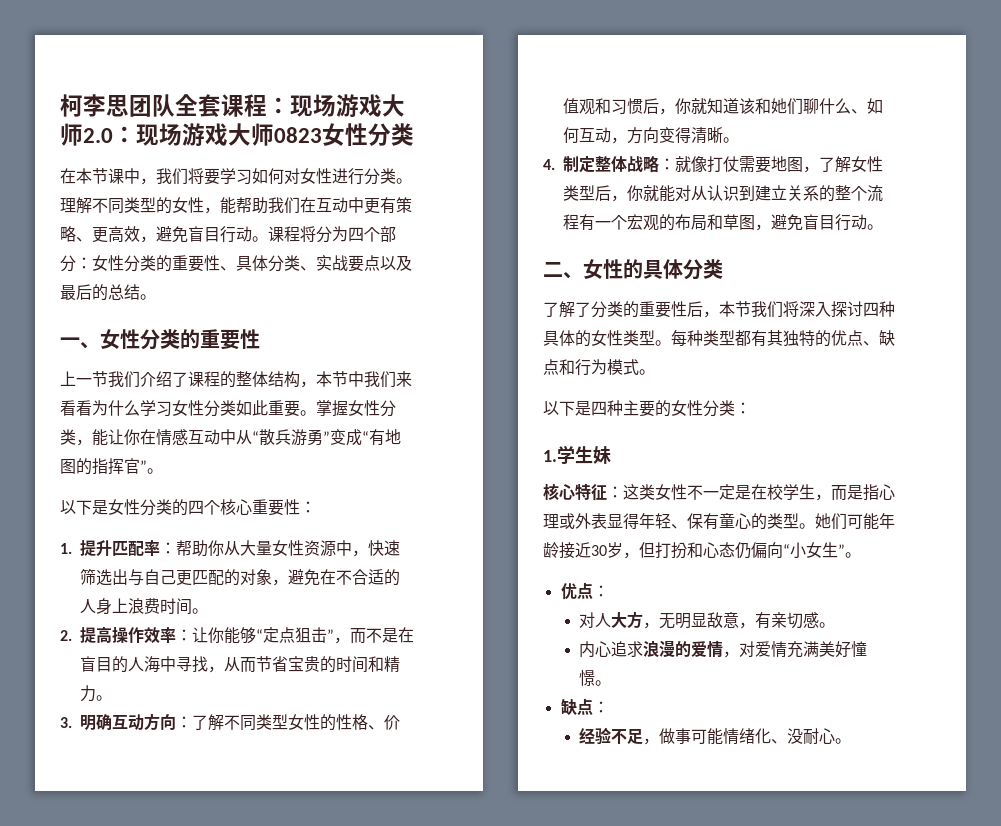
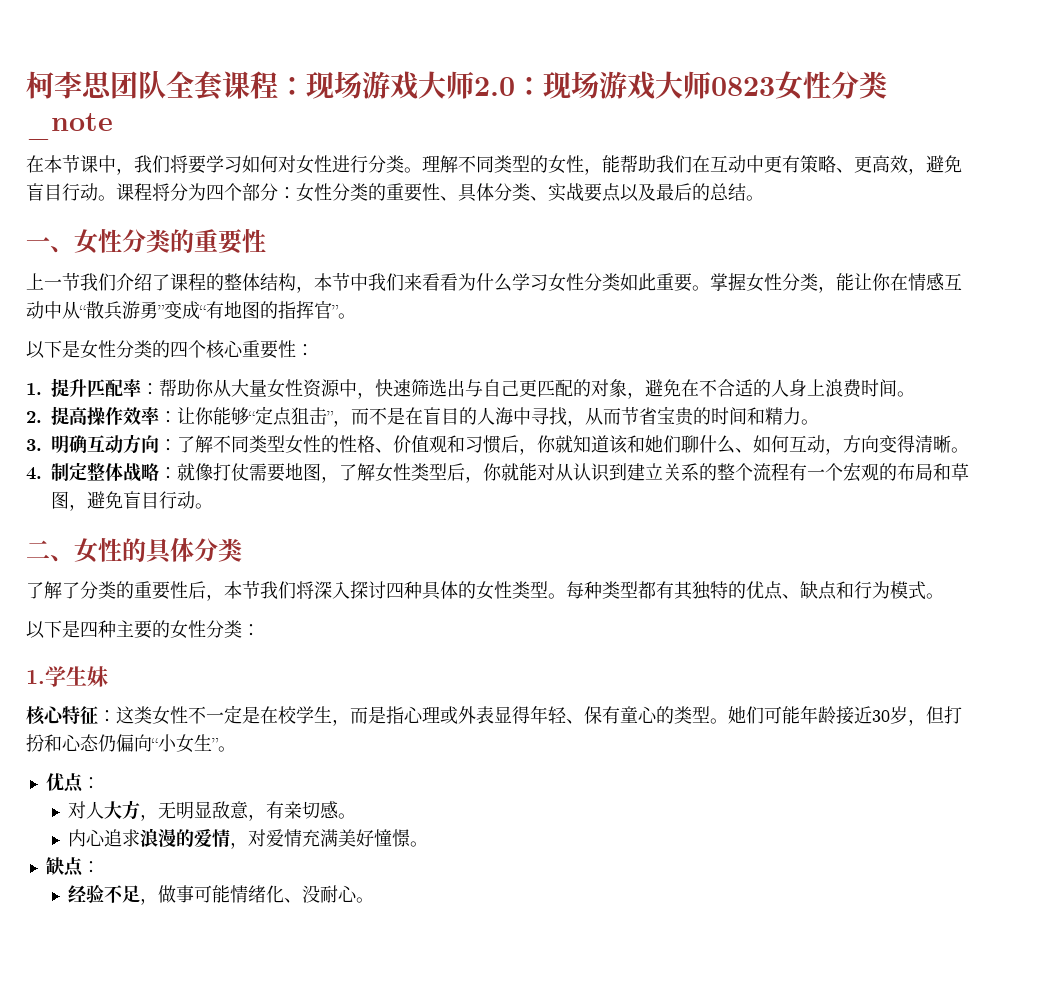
(414, 134) none -> [26,113,113,140] _note

